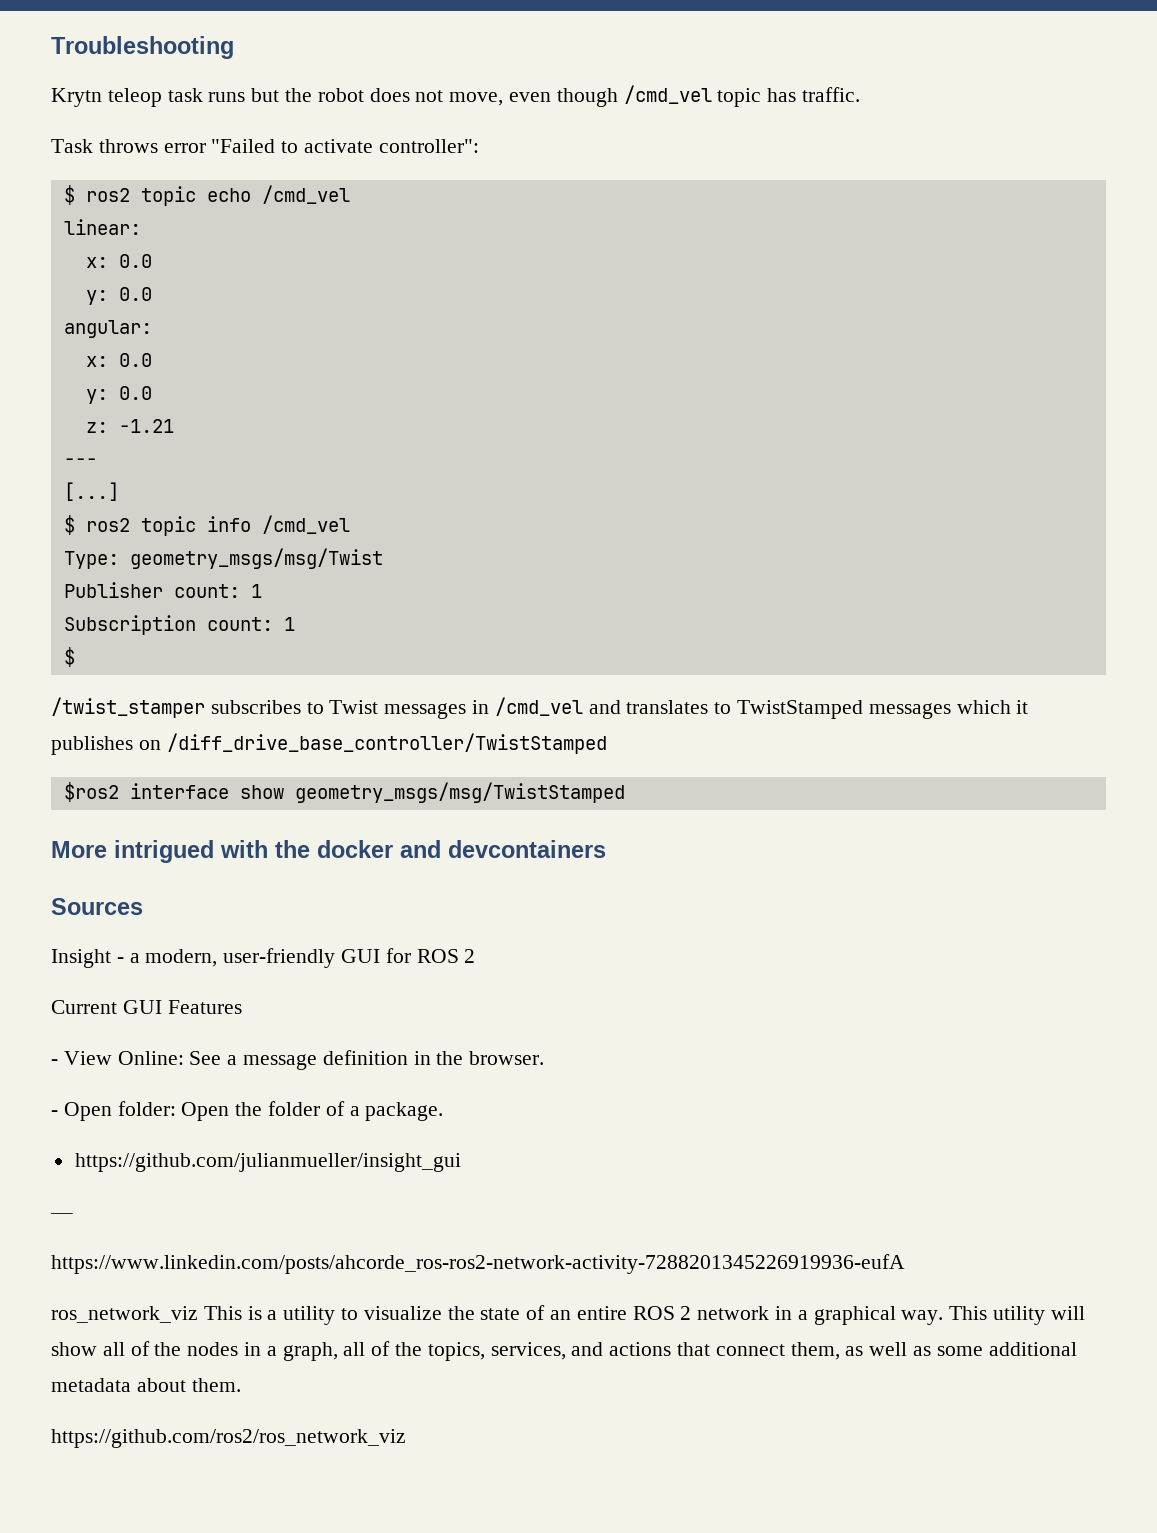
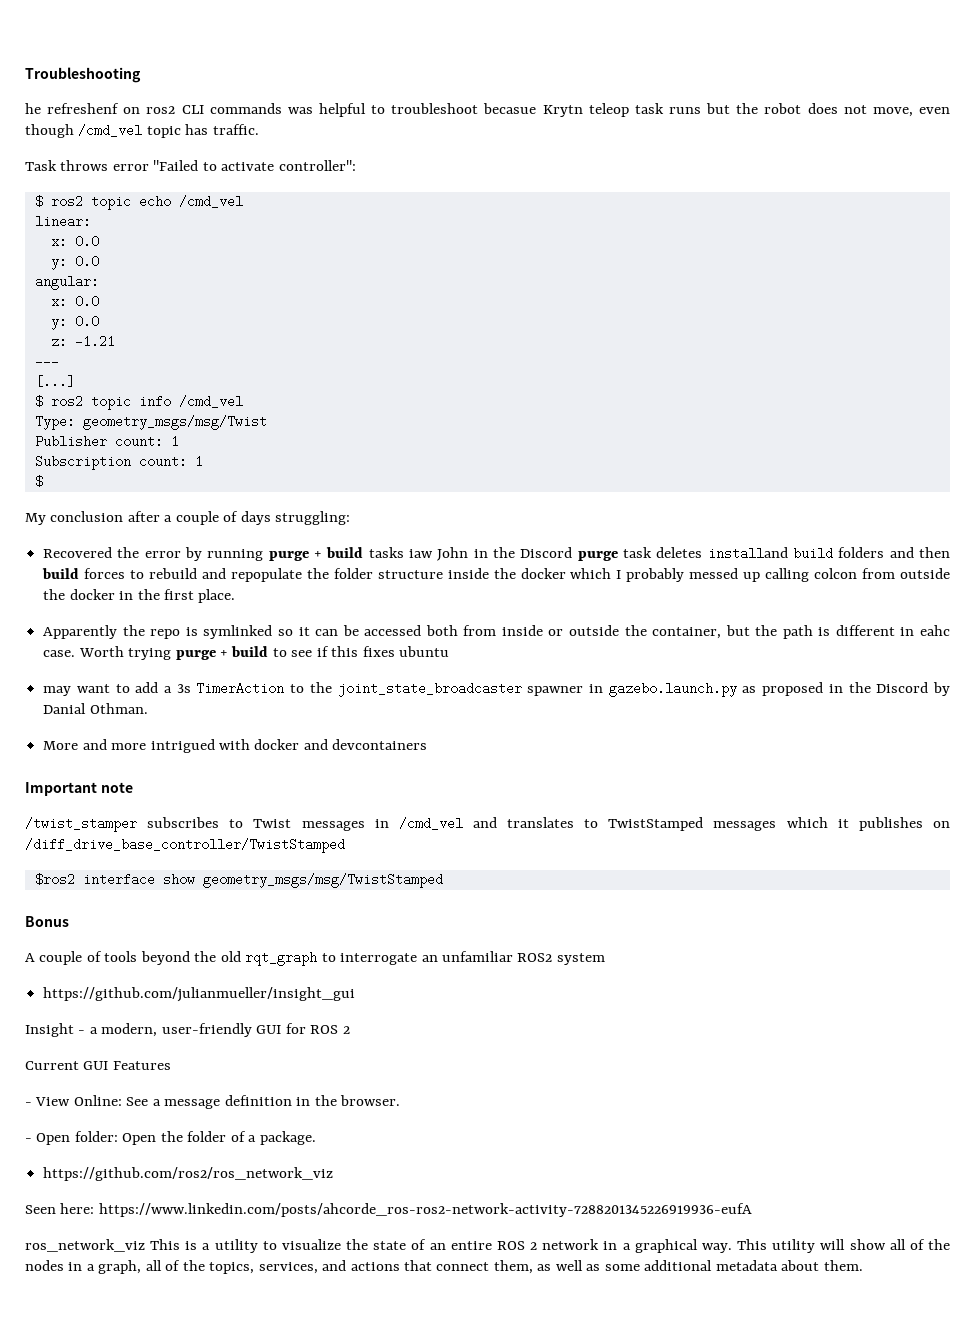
(234, 47) none -> [25,103,537,117] he refreshenf on ros2 CLI commands was helpful to troubleshoot becasue
(75, 657) none -> [25,511,351,525] [43,547,951,561] [42,568,950,582] [43,589,236,603] [43,625,951,639] [43,646,450,660] [43,682,950,697] [43,703,148,714] [43,739,428,753] [25,782,133,796] // My conclusion after a couple of days struggling: // Recovered the error by running purge + build tasks iaw John in the Discord purge task deletes installand build folders and then build forces to rebuild and repopulate the folder structure inside the docker which I probably messed up calling colcon from outside the docker in the first place. // Apparently the repo is symlinked so it can be accessed both from inside or outside the container, but the path is different in eahc case. Worth trying purge + build to see if this fixes ubuntu // may want to add a 3s TimerAction to the joint_state_broadcaster spawner in gazebo.launch.py as proposed in the Discord by Danial Othman. // More and more intrigued with docker and devcontainers // Important note
[51,840,606,863] [51,898,143,915] More intrigued with the docker and devcontainers // Sources -> [25,916,69,927] [25,951,605,966] [43,987,356,1002] Bonus // A couple of tools beyond the old rqt_graph to interrogate an unfamiliar ROS2 system // https://github.com/julianmueller/insight_gui
[74,1153,461,1172] [50,1213,73,1218] https://github.com/julianmueller/insight_gui // — // -> [43,1167,334,1181] [25,1203,95,1214] https://github.com/ros2/ros_network_viz // Seen here:
[51,1429,406,1448] // https://github.com/ros2/ros_network_viz -> (863, 1265) none

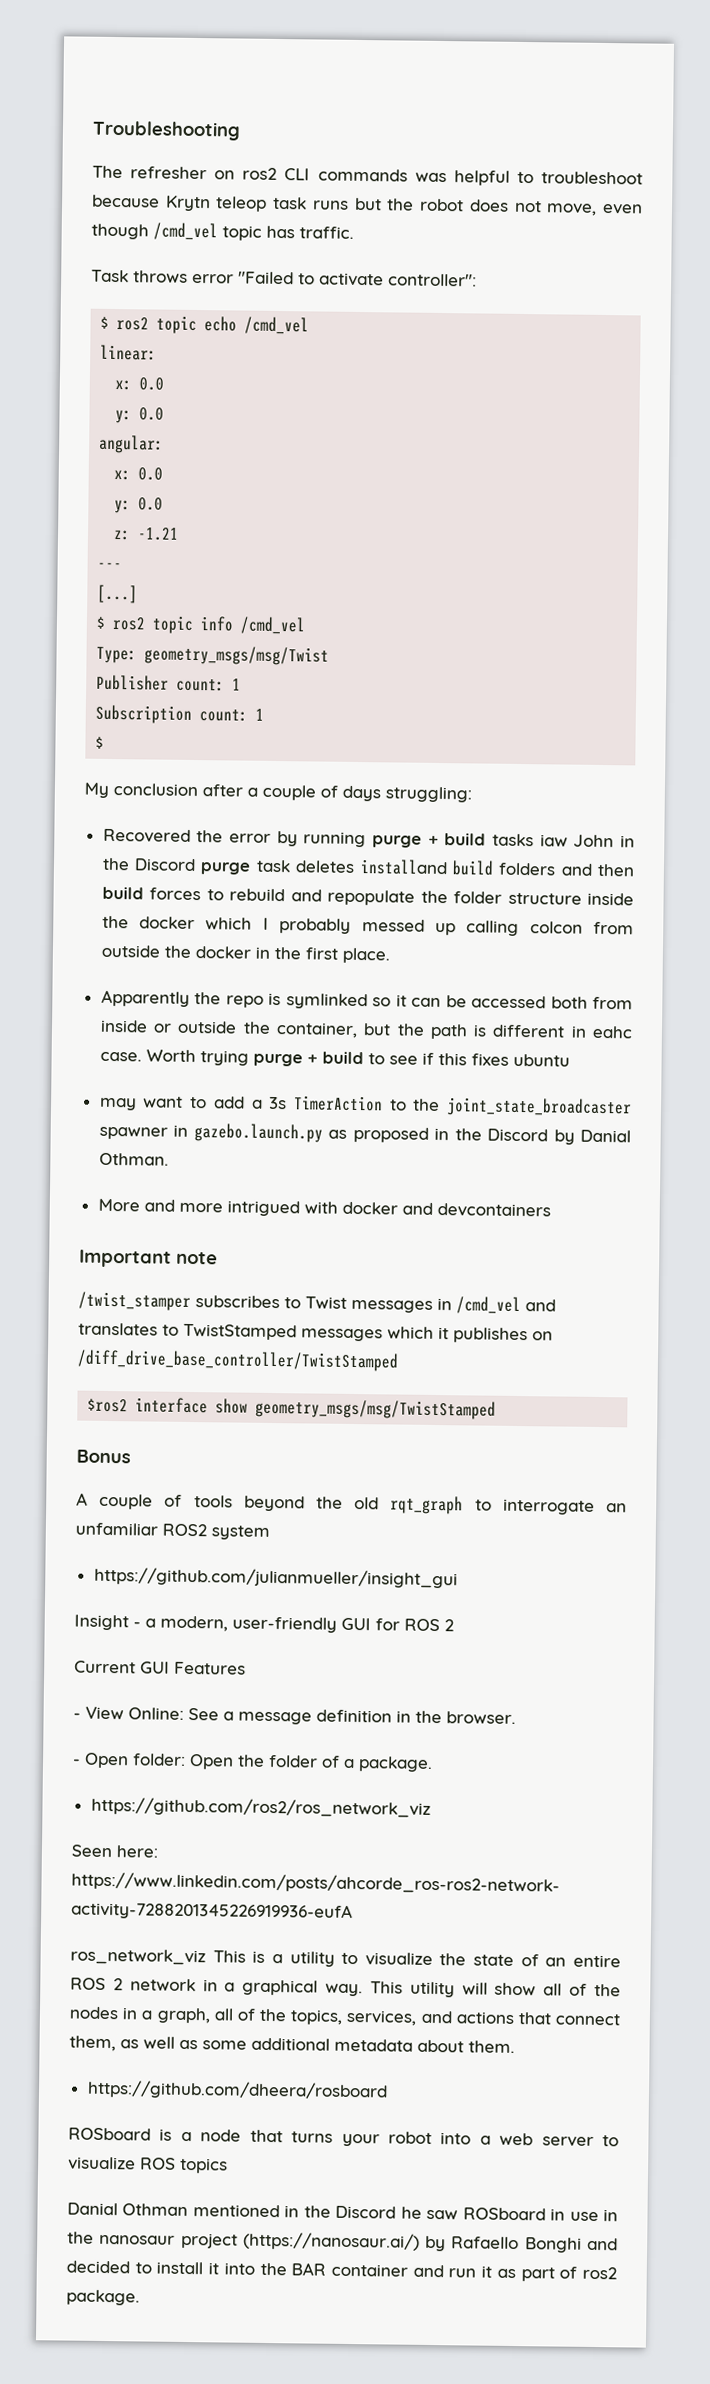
[25,103,120,114] he refreshenf -> [92,165,208,180] The refresher
[483,103,537,114] becasue -> [92,194,160,208] because
(863, 1265) none -> [86,2079,388,2101] [68,2127,620,2147] [68,2156,228,2174] [67,2202,618,2222] [67,2231,618,2253] [66,2260,618,2282] [66,2289,140,2306] // https://github.com/dheera/rosboard // ROSboard is a node that turns your robot into a web server to visualize ROS topics // Danial Othman mentioned in the Discord he saw ROSboard in use in the nanosaur project (https://nanosaur.ai/) by Rafaello Bonghi and decided to install it into the BAR container and run it as part of ros2 package.

